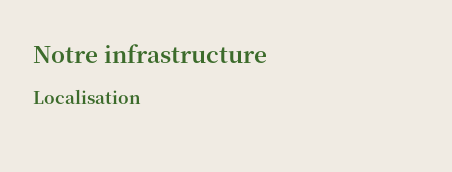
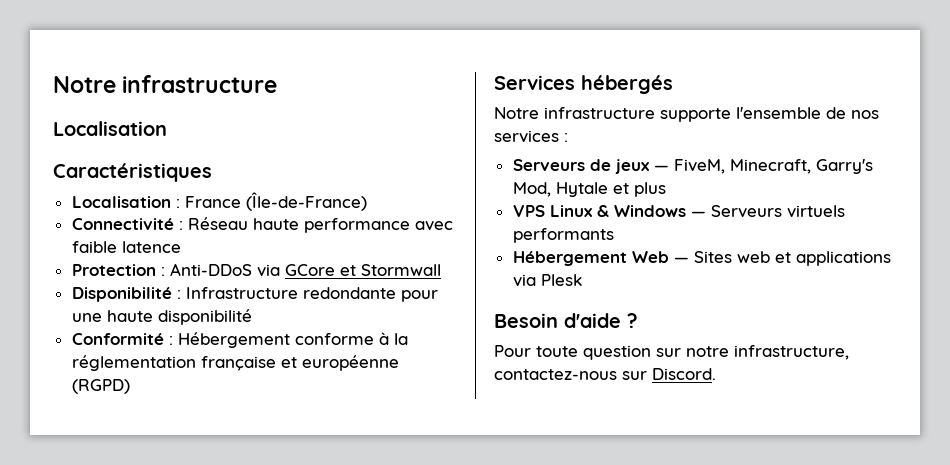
(141, 96) none -> [53,163,212,182] [71,192,367,211] [71,217,453,233] [71,241,181,253] [71,263,441,277] [71,287,438,302] [71,309,252,325] [71,332,408,348] [71,355,399,371] [71,379,130,394] [494,75,673,94] [494,107,879,122] [494,130,568,143] [512,159,873,174] [512,182,666,197] [512,205,845,218] [512,228,614,243] [512,251,891,266] [512,274,582,287] [494,313,638,328] [494,345,849,360] [494,368,716,380] // Caractéristiques // Localisation : France (Île-de-France) // Connectivité : Réseau haute performance avec faible latence // Protection : Anti-DDoS via GCore et Stormwall // Disponibilité : Infrastructure redondante pour une haute disponibilité // Conformité : Hébergement conforme à la réglementation française et européenne (RGPD) // Services hébergés // Notre infrastructure supporte l'ensemble de nos services : // Serveurs de jeux — FiveM, Minecraft, Garry's Mod, Hytale et plus // VPS Linux & Windows — Serveurs virtuels performants // Hébergement Web — Sites web et applications via Plesk // Besoin d'aide ? // Pour toute question sur notre infrastructure, contactez-nous sur Discord.

